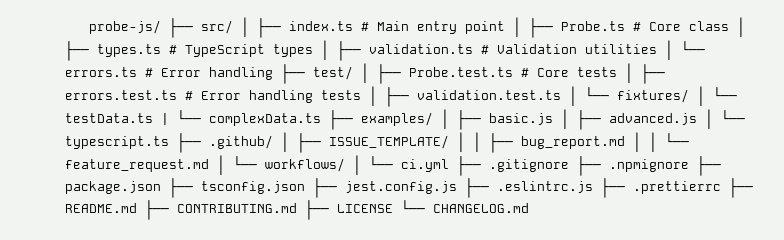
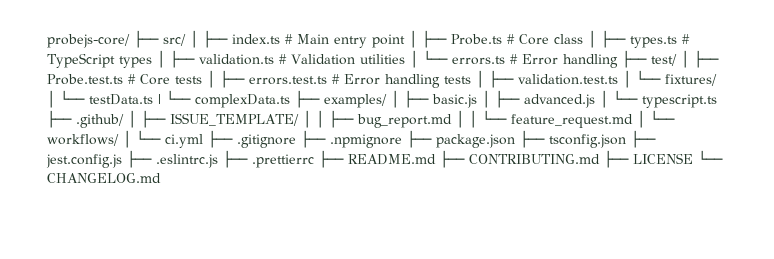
[88,20,161,34] probe-js/ -> [47,34,130,48] probejs-core/

